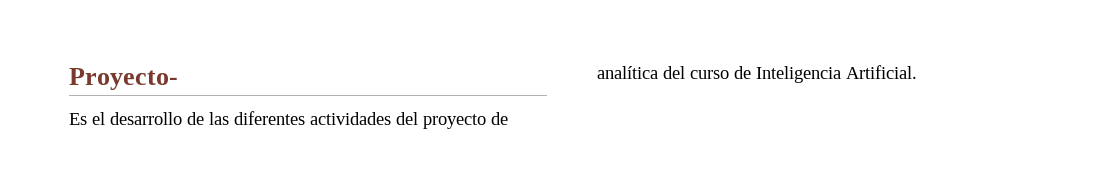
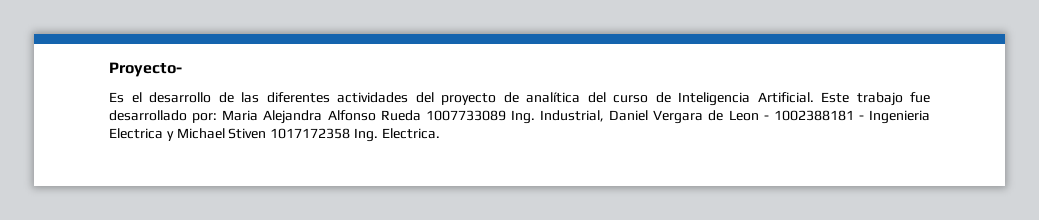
(917, 72) none -> [821,92,930,106] [109,110,930,124] [109,128,440,142] Este trabajo fue desarrollado por: Maria Alejandra Alfonso Rueda 1007733089 Ing. Industrial, Daniel Vergara de Leon - 1002388181 - Ingenieria Electrica y Michael Stiven 1017172358 Ing. Electrica.

